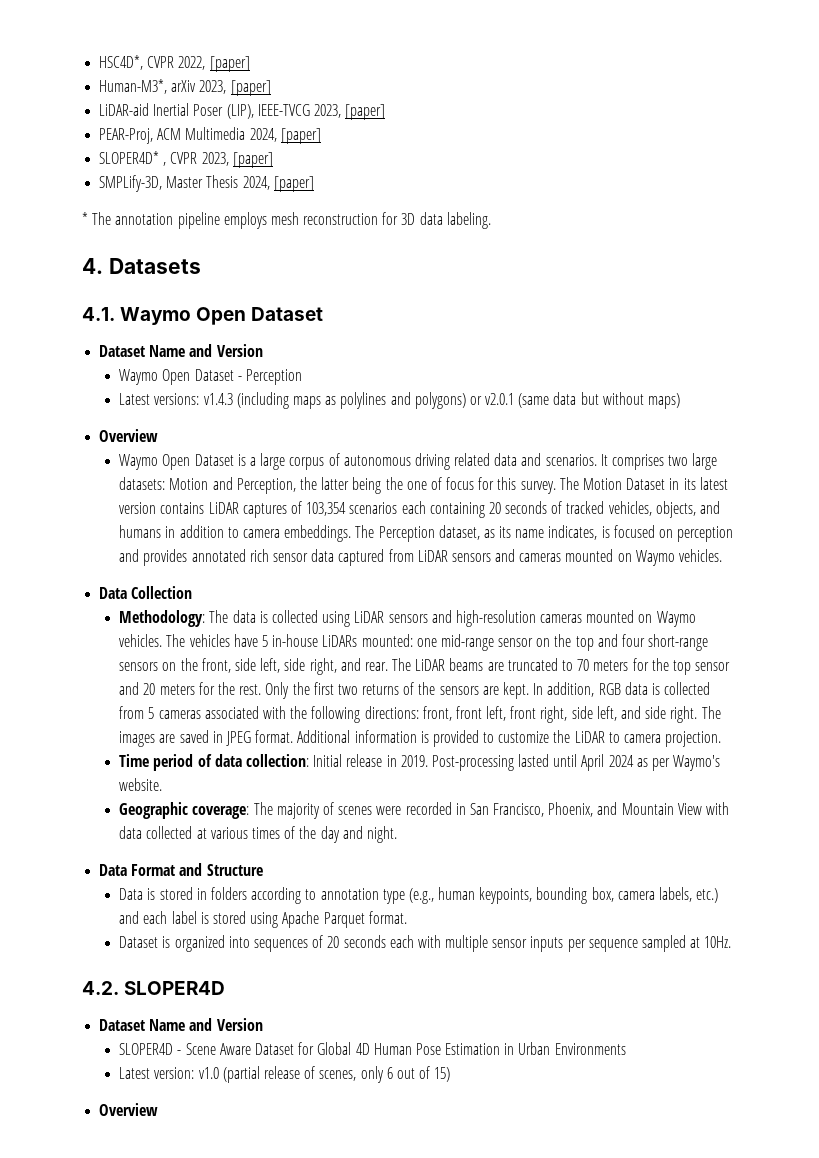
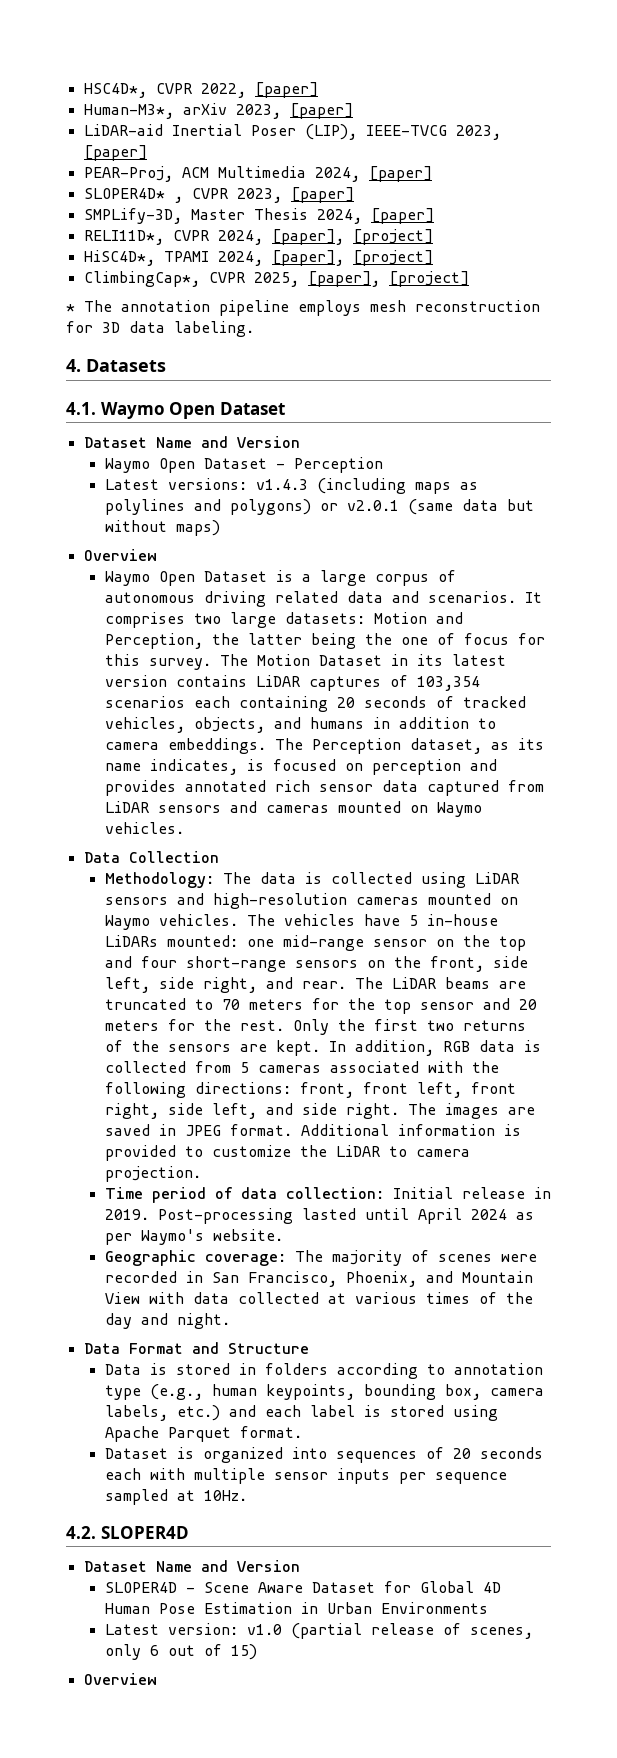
(314, 184) none -> [83,229,433,245] [83,250,433,266] [83,271,469,287] // RELI11D*, CVPR 2024, [paper], [project] // HiSC4D*, TPAMI 2024, [paper], [project] // ClimbingCap*, CVPR 2025, [paper], [project]

